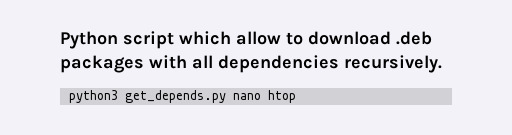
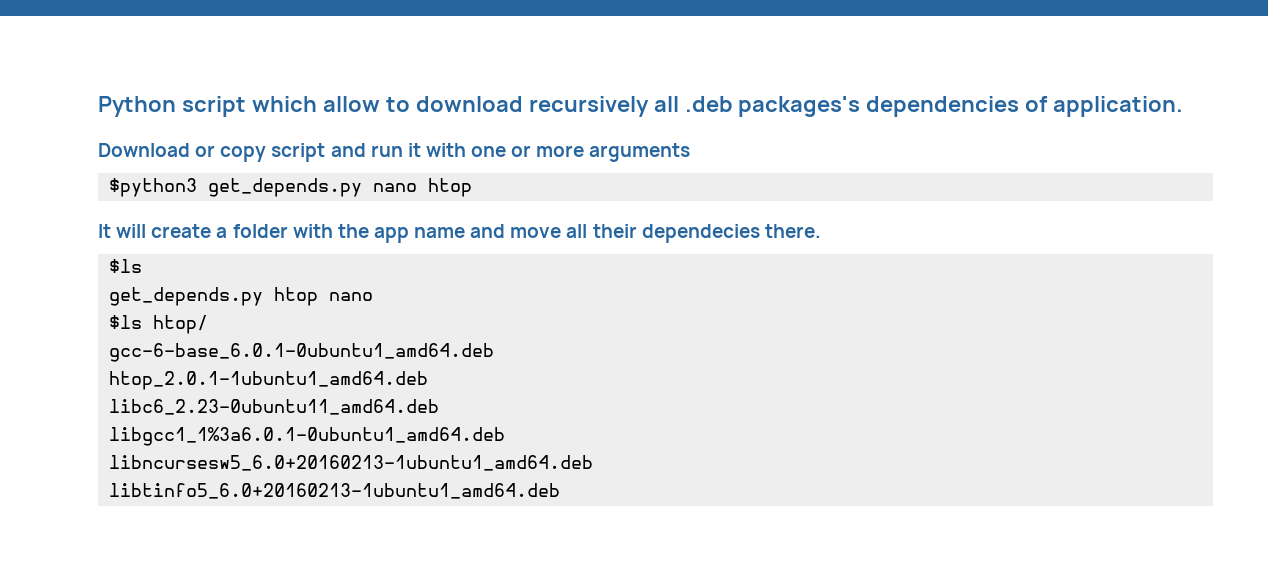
[396,31,432,45] [60,55,442,73] [68,90,296,103] .deb packages with all dependencies recursively. // python3 get_depends.py nano htop -> [528,96,1184,117] [98,143,691,162] [109,178,473,197] [98,224,821,243] [109,259,143,273] [109,287,374,306] [109,315,209,334] [109,343,495,362] [109,371,429,390] [109,399,440,415] [109,427,506,446] [109,455,594,471] [109,483,561,499] recursively all .deb packages's dependencies of application. // Download or copy script and run it with one or more arguments // $python3 get_depends.py nano htop // It will create a folder with the app name and move all their dependecies there. // $ls // get_depends.py htop nano // $ls htop/ // gcc-6-base_6.0.1-0ubuntu1_amd64.deb // htop_2.0.1-1ubuntu1_amd64.deb // libc6_2.23-0ubuntu11_amd64.deb // libgcc1_1%3a6.0.1-0ubuntu1_amd64.deb // libncursesw5_6.0+20160213-1ubuntu1_amd64.deb // libtinfo5_6.0+20160213-1ubuntu1_amd64.deb

